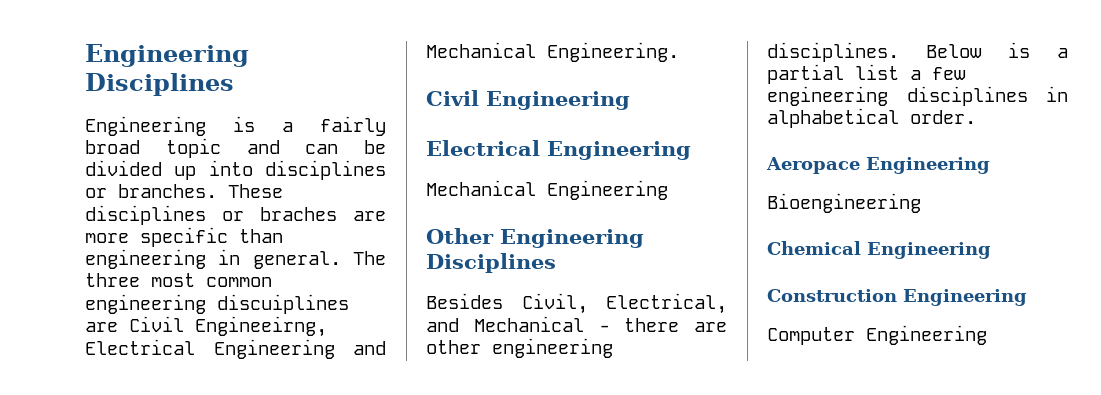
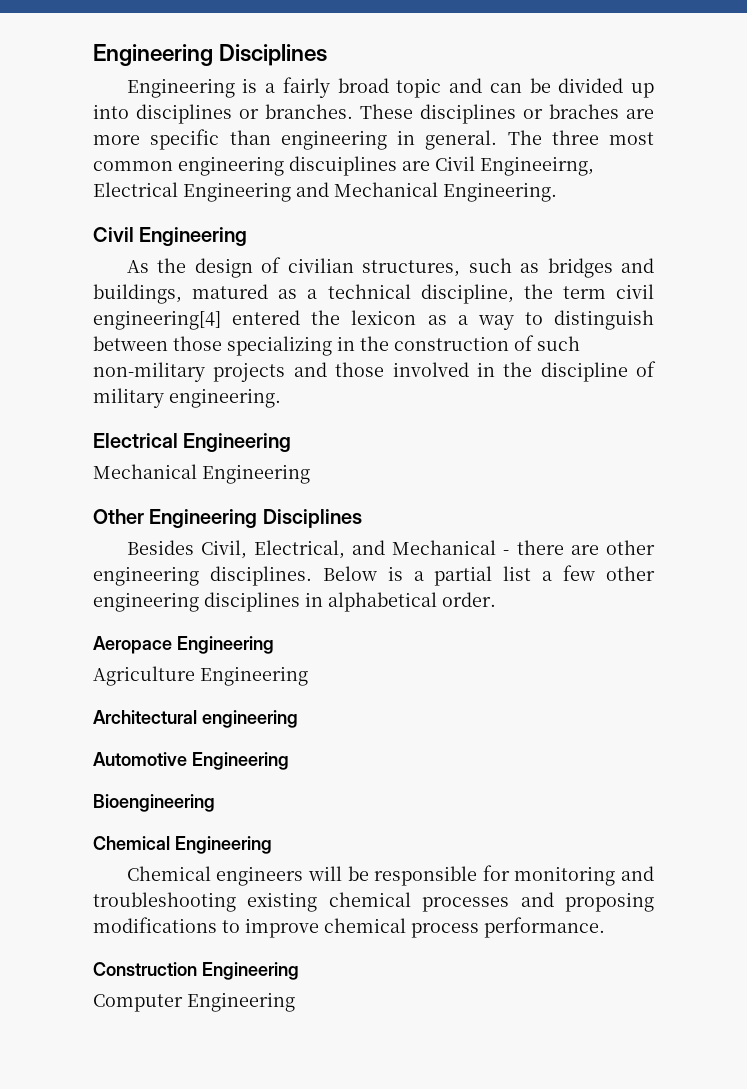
(630, 100) none -> [126,257,654,278] [93,284,654,304] [93,310,654,330] [93,335,580,356] [93,361,656,382] [93,388,281,408] // As the design of civilian structures, such as bridges and buildings, matured as a technical discipline, the term civil engineering[4] entered the lexicon as a way to distinguish between those specializing in the construction of such non-military projects and those involved in the discipline of military engineering.
(966, 73) none -> [606,566,656,581] other
[767,193,921,213] [767,241,991,259] Bioengineering // Chemical Engineering -> [93,666,308,686] [93,710,298,728] [93,752,289,770] [93,794,215,812] [93,836,272,854] [126,865,655,886] [93,892,654,912] [93,917,605,938] Agriculture Engineering // Architectural engineering // Automotive Engineering // Bioengineering // Chemical Engineering // Chemical engineers will be responsible for monitoring and troubleshooting existing chemical processes and proposing modifications to improve chemical process performance.

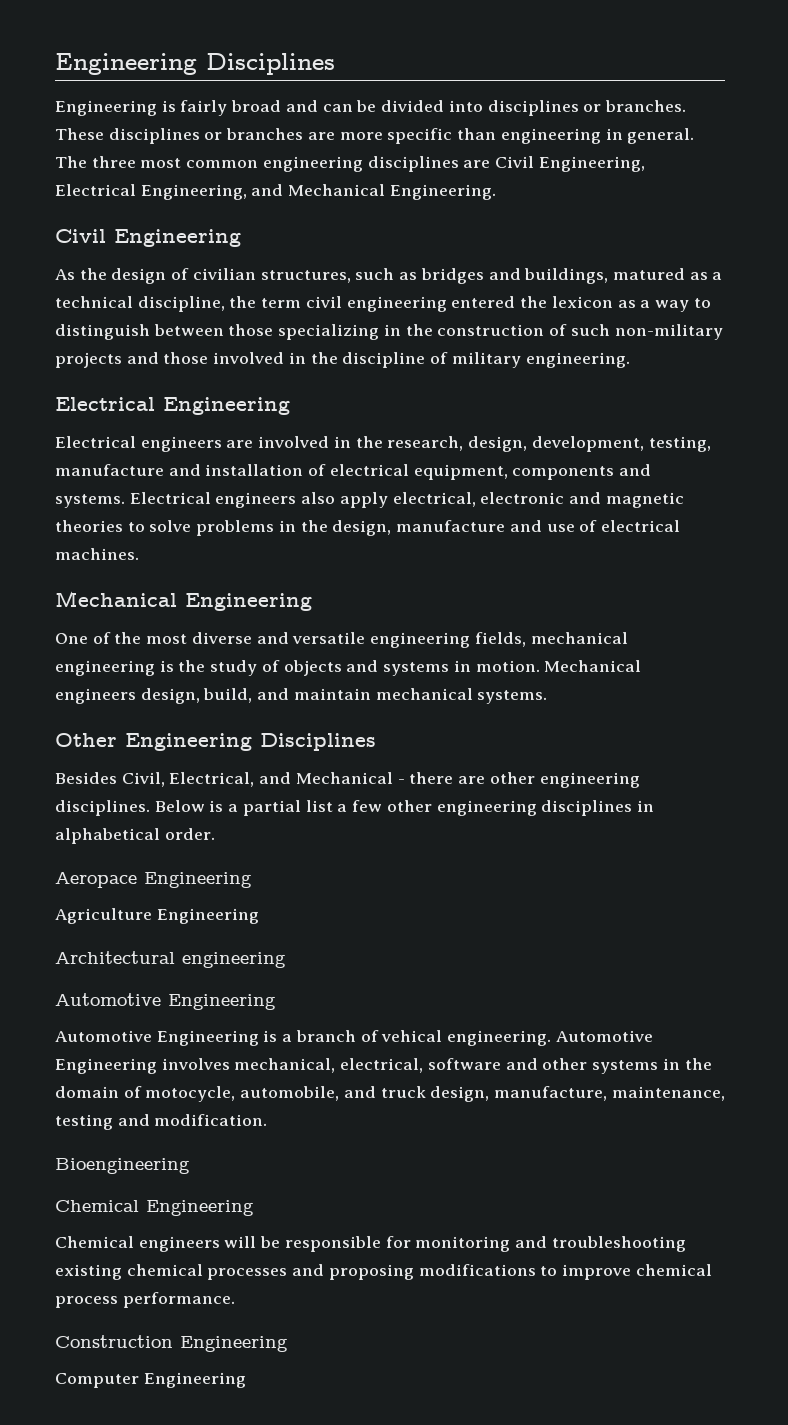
[265,83,276,93] a -> (176, 106) none
[396,78,442,98] topic -> (282, 106) none
[631,83,654,98] up -> (445, 106) none
[549,104,619,119] braches -> [226,128,304,140] branches
[289,156,397,176] discuiplines -> [367,156,459,172] disciplines
[480,156,594,176] [93,182,291,202] Engineeirng, Electrical Engineering -> [538,156,645,172] [55,184,247,200] Engineering, Electrical Engineering,
[93,310,221,330] engineering[4] -> [346,296,447,312] engineering
[93,464,310,484] Mechanical Engineering -> [55,436,711,452] [55,464,652,480] [55,492,684,508] [55,520,680,536] [55,548,139,560] [55,591,312,611] [55,632,628,648] [55,660,642,676] [55,688,548,704] Electrical engineers are involved in the research, design, development, testing, manufacture and installation of electrical equipment, components and systems. Electrical engineers also apply electrical, electronic and magnetic theories to solve problems in the design, manufacture and use of electrical machines. // Mechanical Engineering // One of the most diverse and versatile engineering fields, mechanical engineering is the study of objects and systems in motion. Mechanical engineers design, build, and maintain mechanical systems.
(289, 761) none -> [55,1030,653,1046] [55,1058,712,1074] [55,1086,725,1102] [55,1114,268,1130] // Automotive Engineering is a branch of vehical engineering. Automotive Engineering involves mechanical, electrical, software and other systems in the domain of motocycle, automobile, and truck design, manufacture, maintenance, testing and modification.

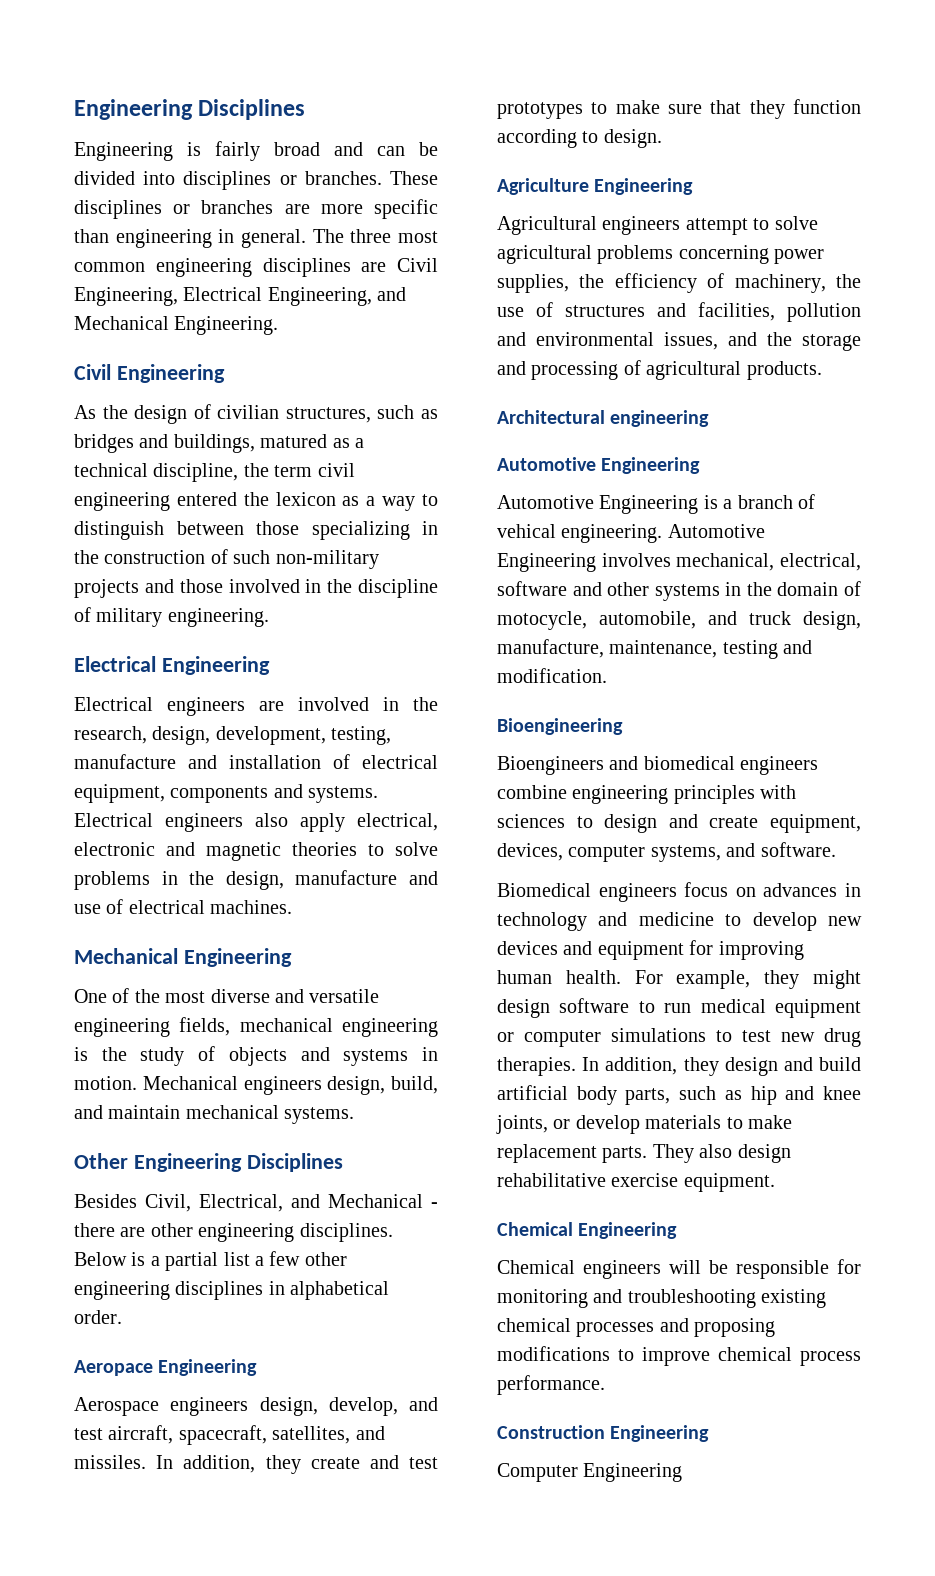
[55,908,259,924] Agriculture Engineering -> [74,1397,438,1416] [74,1425,385,1445] [74,1455,439,1474] [497,99,861,119] [497,129,662,148] [497,178,694,195] [497,216,818,235] [497,245,825,264] [497,273,861,293] [497,302,861,322] [497,332,861,351] [497,360,822,380] Aerospace engineers design, develop, and test aircraft, spacecraft, satellites, and missiles. In addition, they create and test prototypes to make sure that they function according to design. // Agriculture Engineering // Agricultural engineers attempt to solve agricultural problems concerning power supplies, the efficiency of machinery, the use of structures and facilities, pollution and environmental issues, and the storage and processing of agricultural products.
(190, 1166) none -> [497,756,819,775] [497,785,797,804] [497,814,861,833] [497,842,836,862] [497,882,861,902] [497,912,862,931] [497,940,804,960] [497,970,861,989] [497,998,861,1018] [497,1028,861,1047] [497,1057,861,1076] [497,1085,861,1105] [496,1115,792,1134] [497,1144,791,1163] [497,1173,775,1192] // Bioengineers and biomedical engineers combine engineering principles with sciences to design and create equipment, devices, computer systems, and software. // Biomedical engineers focus on advances in technology and medicine to develop new devices and equipment for improving human health. For example, they might design software to run medical equipment or computer simulations to test new drug therapies. In addition, they design and build artificial body parts, such as hip and knee joints, or develop materials to make replacement parts. They also design rehabilitative exercise equipment.

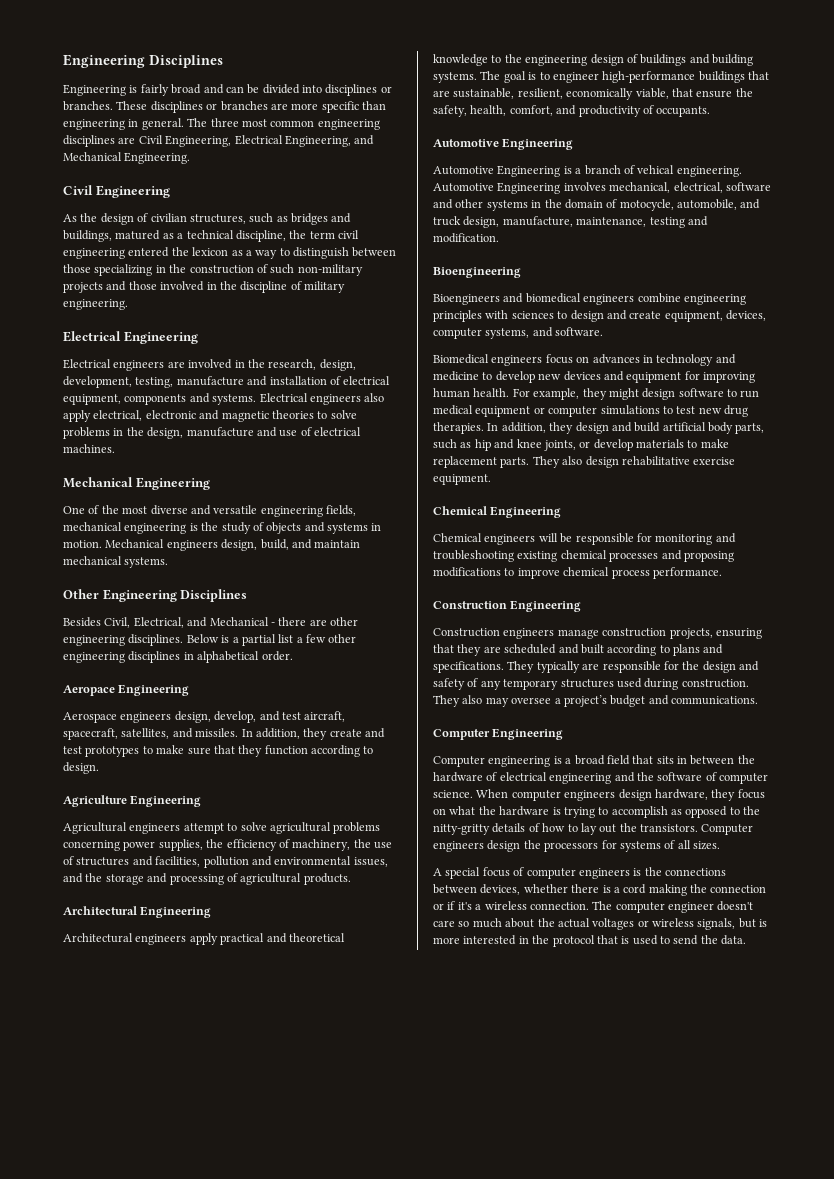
[610,410,710,427] engineering -> [140,906,212,918] [63,933,345,945] [433,54,753,66] [433,71,769,83] [433,88,753,100] [433,105,711,117] Engineering // Architectural engineers apply practical and theoretical knowledge to the engineering design of buildings and building systems. The goal is to engineer high-performance buildings that are sustainable, resilient, economically viable, that ensure the safety, health, comfort, and productivity of occupants.
[497,1463,683,1482] Computer Engineering -> [433,628,762,639] [433,644,724,656] [433,661,759,673] [433,678,749,690] [433,695,758,707] [433,728,564,740] [433,755,755,767] [433,772,768,784] [433,789,765,801] [433,806,761,818] [433,823,754,835] [433,840,720,852] [433,867,726,879] [433,884,767,896] [433,901,754,913] [433,918,768,930] [433,935,747,947] Construction engineers manage construction projects, ensuring that they are scheduled and built according to plans and specifications. They typically are responsible for the design and safety of any temporary structures used during construction. They also may oversee a project’s budget and communications. // Computer Engineering // Computer engineering is a broad field that sits in between the hardware of electrical engineering and the software of computer science. When computer engineers design hardware, they focus on what the hardware is trying to accomplish as opposed to the nitty-gritty details of how to lay out the transistors. Computer engineers design the processors for systems of all sizes. // A special focus of computer engineers is the connections between devices, whether there is a cord making the connection or if it's a wireless connection. The computer engineer doesn't care so much about the actual voltages or wireless signals, but is more interested in the protocol that is used to send the data.

